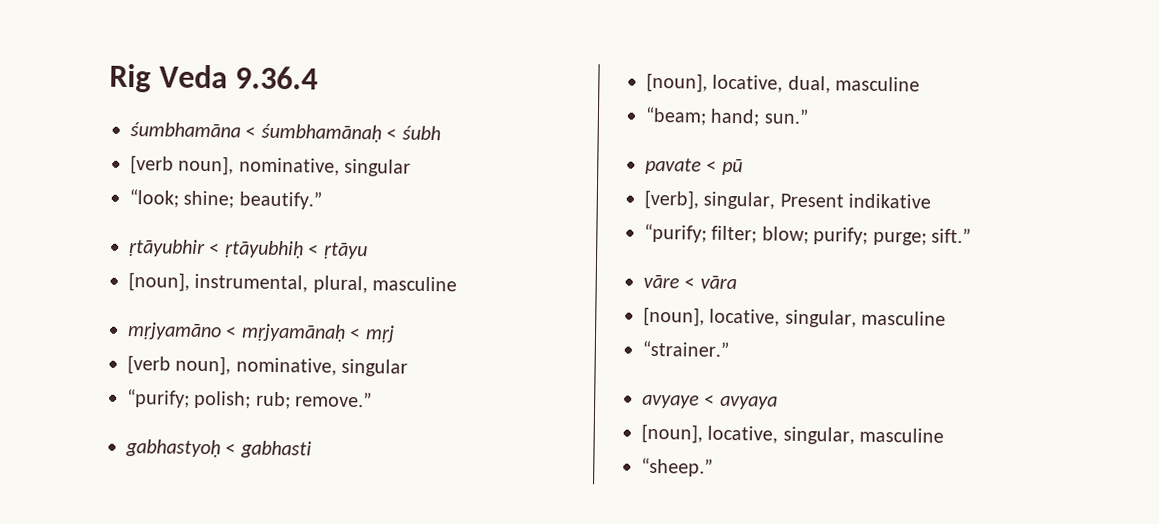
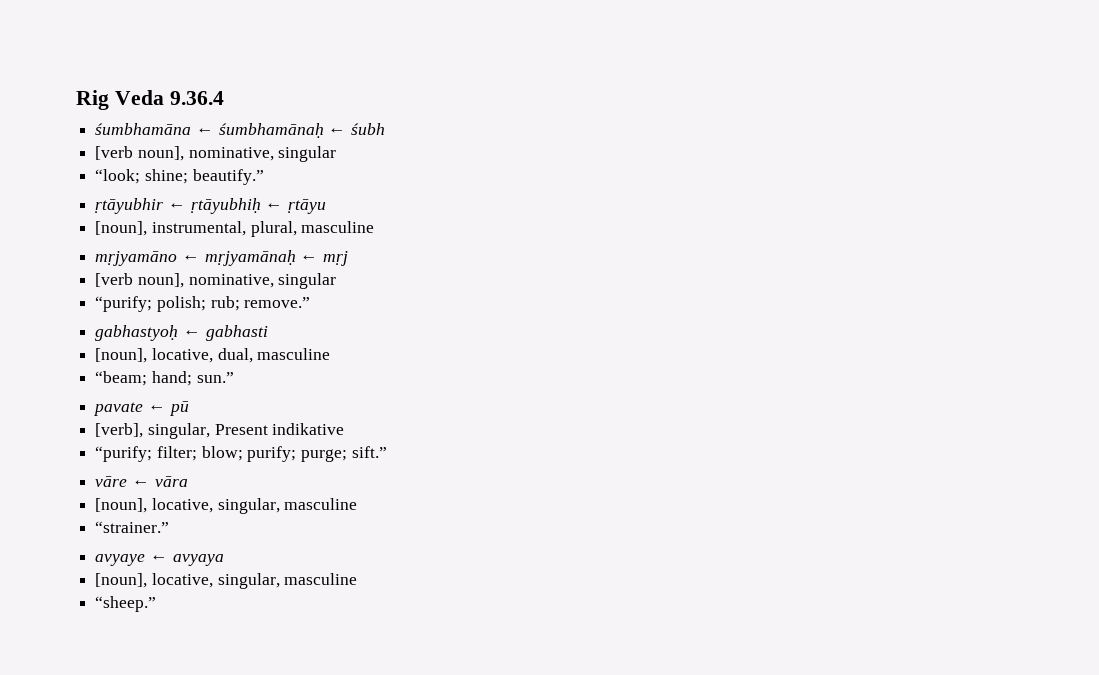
[245,123,398,143] < śumbhamānaḥ < -> [195,123,347,138] ← śumbhamānaḥ ←
[209,240,320,259] < ṛtāyubhiḥ < -> [167,198,284,214] ← ṛtāyubhiḥ ←
[225,323,362,342] < mṛjyamānaḥ < -> [181,250,319,266] ← mṛjyamānaḥ ←
[225,443,237,455] < -> [182,330,201,337] ←
[706,160,718,172] < -> [147,405,166,412] ←
[684,277,696,289] < -> [131,480,150,487] ←
[704,394,716,406] < -> [149,555,168,562] ←

